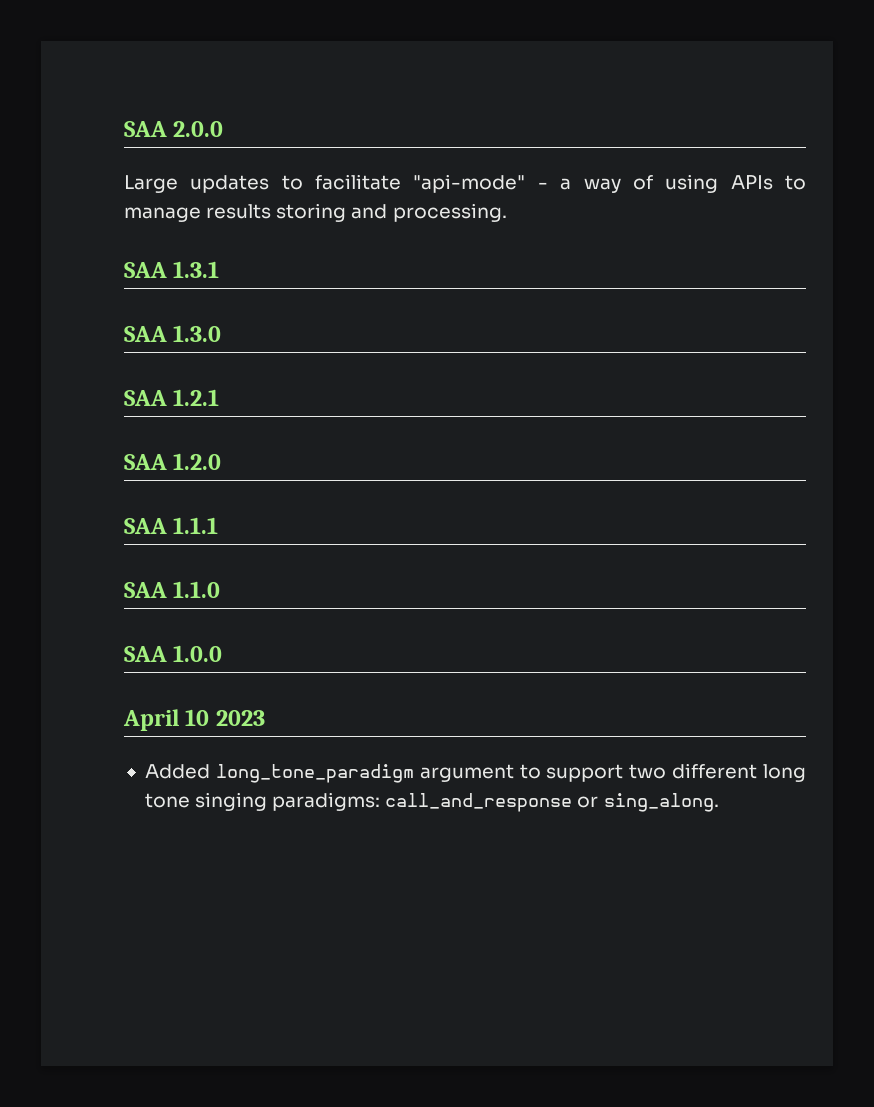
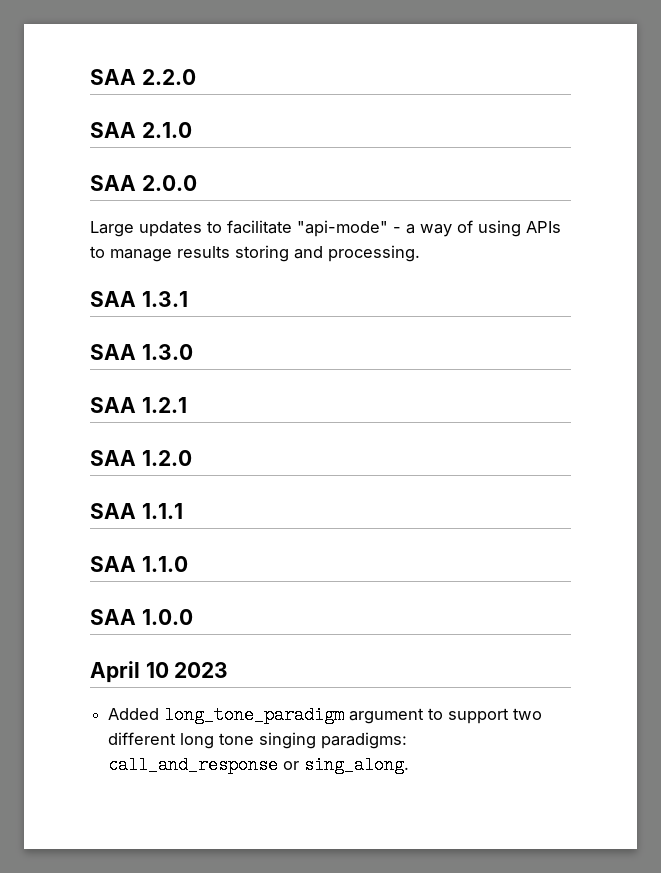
[124,121,167,137] SAA -> [90,69,196,85] [90,122,192,138] [90,175,136,191] SAA 2.2.0 // SAA 2.1.0 // SAA

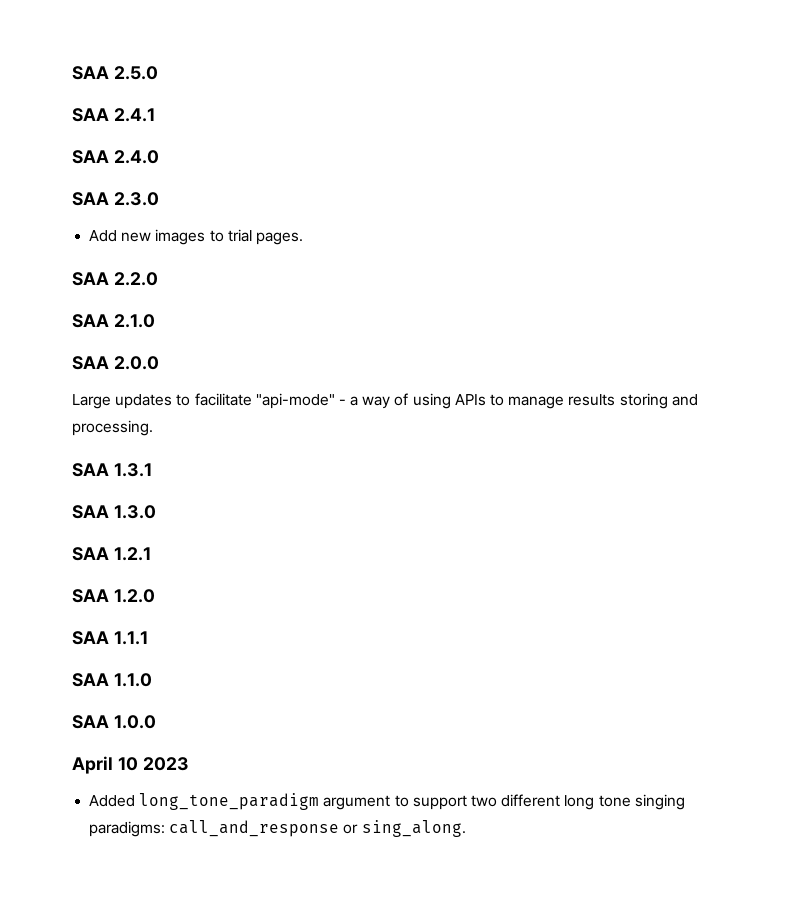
[90,69,136,85] SAA -> [72,66,158,80] [72,108,155,122] [72,150,159,164] [72,192,159,206] [89,229,303,245] [72,272,109,286] SAA 2.5.0 // SAA 2.4.1 // SAA 2.4.0 // SAA 2.3.0 // Add new images to trial pages. // SAA

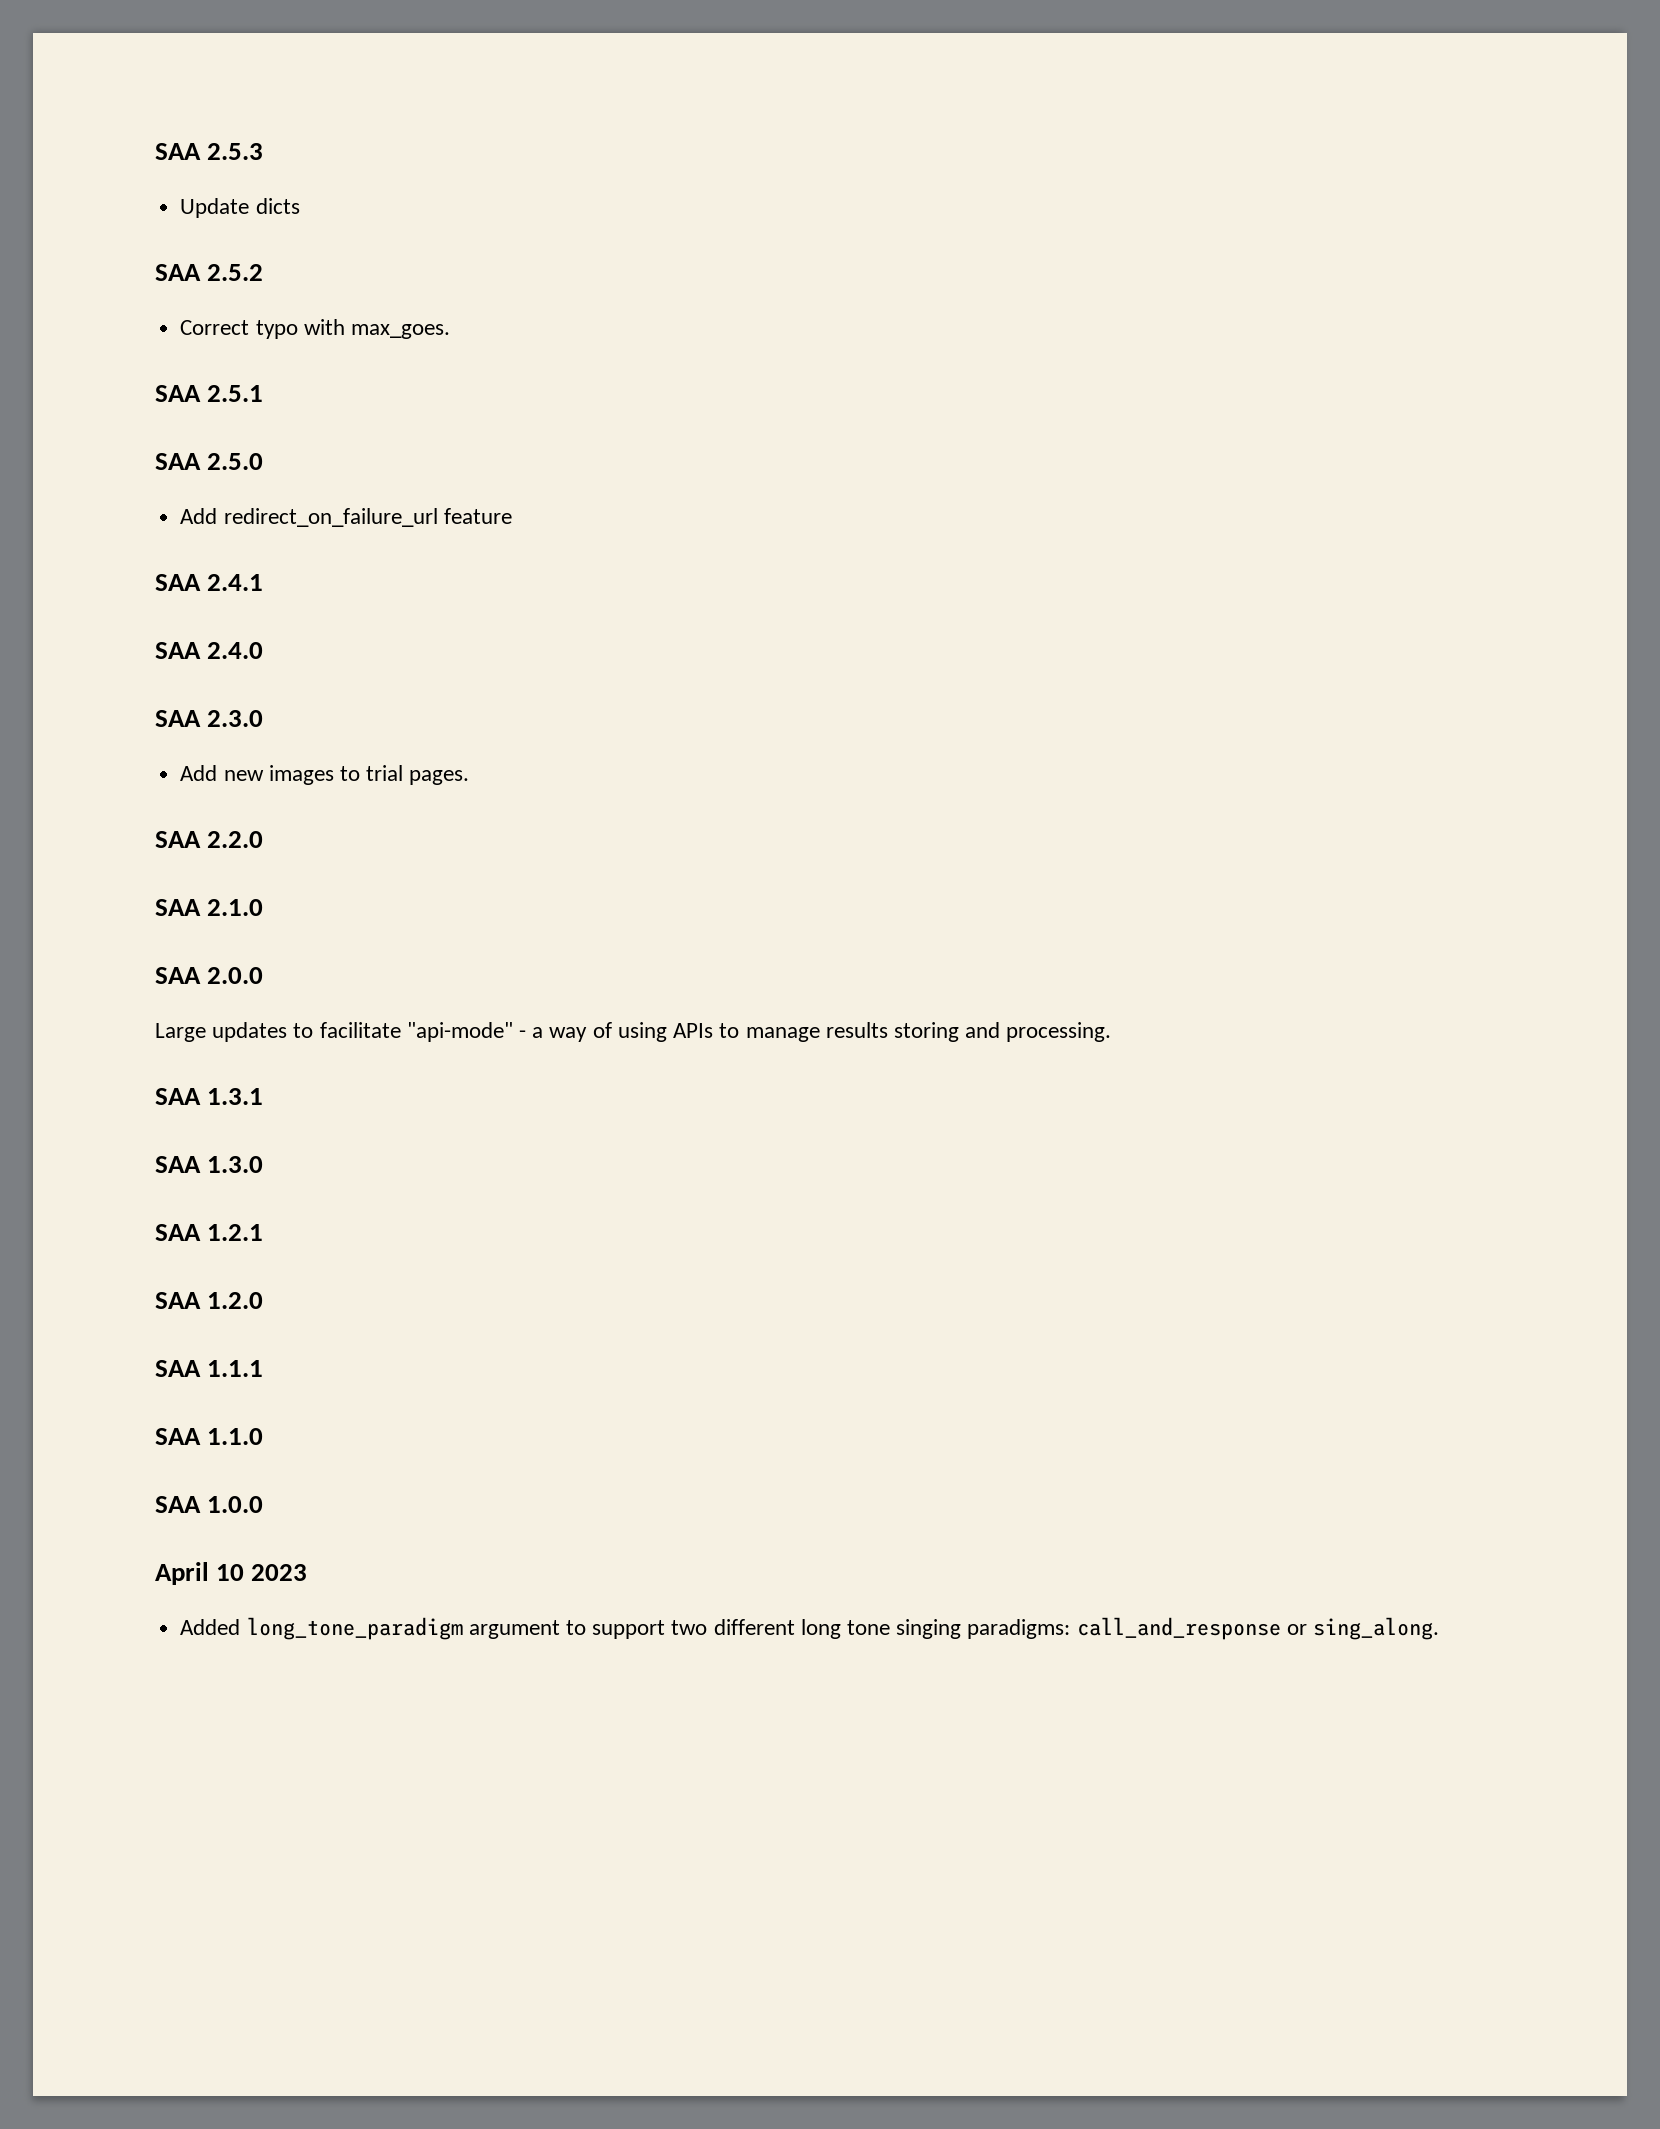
[72,66,158,80] SAA 2.5.0 -> [155,143,264,160] [180,198,300,218] [155,264,264,281] [180,319,450,339] [155,385,264,402] [155,453,264,470] [180,508,512,527] SAA 2.5.3 // Update dicts // SAA 2.5.2 // Correct typo with max_goes. // SAA 2.5.1 // SAA 2.5.0 // Add redirect_on_failure_url feature

